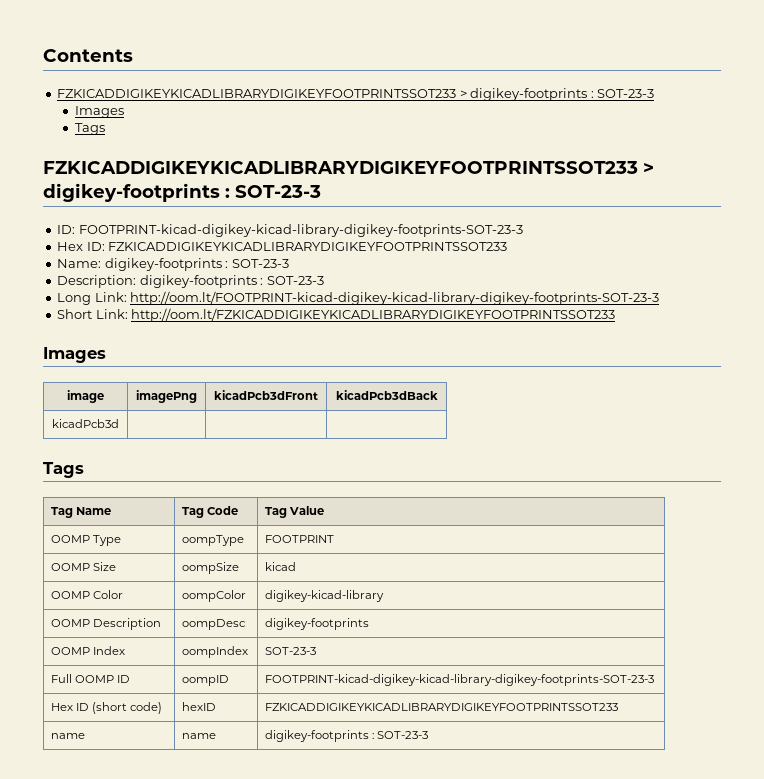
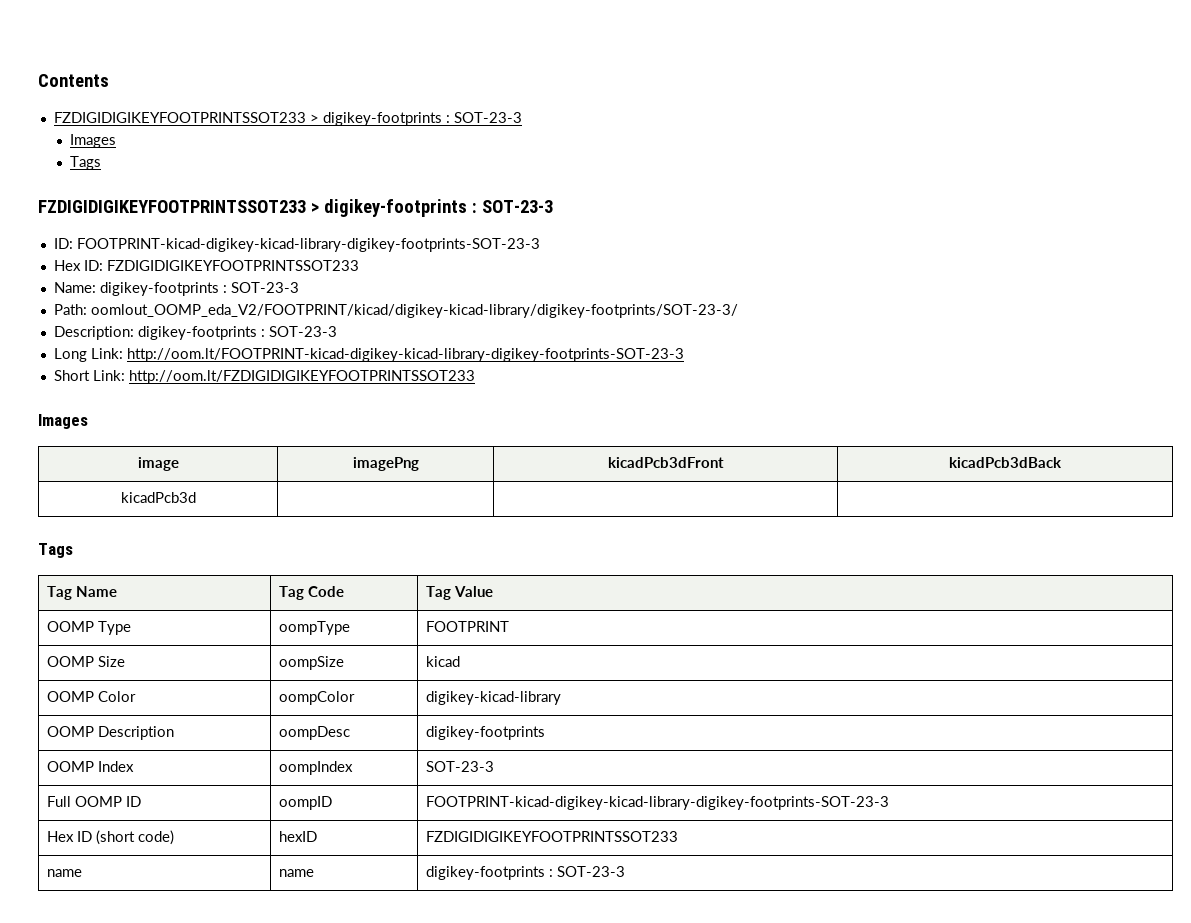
[57,89,457,98] FZKICADDIGIKEYKICADLIBRARYDIGIKEYFOOTPRINTSSOT233 -> [53,112,306,123] FZDIGIDIGIKEYFOOTPRINTSSOT233
[43,161,638,174] FZKICADDIGIKEYKICADLIBRARYDIGIKEYFOOTPRINTSSOT233 -> [38,200,306,213] FZDIGIDIGIKEYFOOTPRINTSSOT233
[108,242,508,251] FZKICADDIGIKEYKICADLIBRARYDIGIKEYFOOTPRINTSSOT233 -> [106,260,359,271] FZDIGIDIGIKEYFOOTPRINTSSOT233
(289, 263) none -> [53,304,738,318] // Path: oomlout_OOMP_eda_V2/FOOTPRINT/kicad/digikey-kicad-library/digikey-footprints/SOT-23-3/
[131,308,616,322] http://oom.lt/FZKICADDIGIKEYKICADLIBRARYDIGIKEYFOOTPRINTSSOT233 -> [128,370,475,384] http://oom.lt/FZDIGIDIGIKEYFOOTPRINTSSOT233
[265,703,619,711] FZKICADDIGIKEYKICADLIBRARYDIGIKEYFOOTPRINTSSOT233 -> [425,831,678,842] FZDIGIDIGIKEYFOOTPRINTSSOT233

